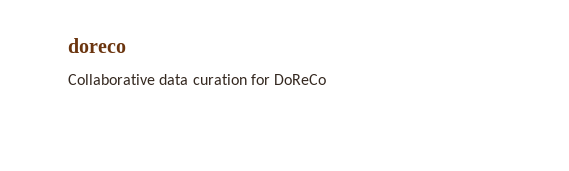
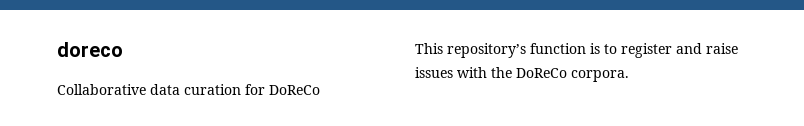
(327, 79) none -> [415,43,738,58] [415,67,629,82] // This repository’s function is to register and raise issues with the DoReCo corpora.

